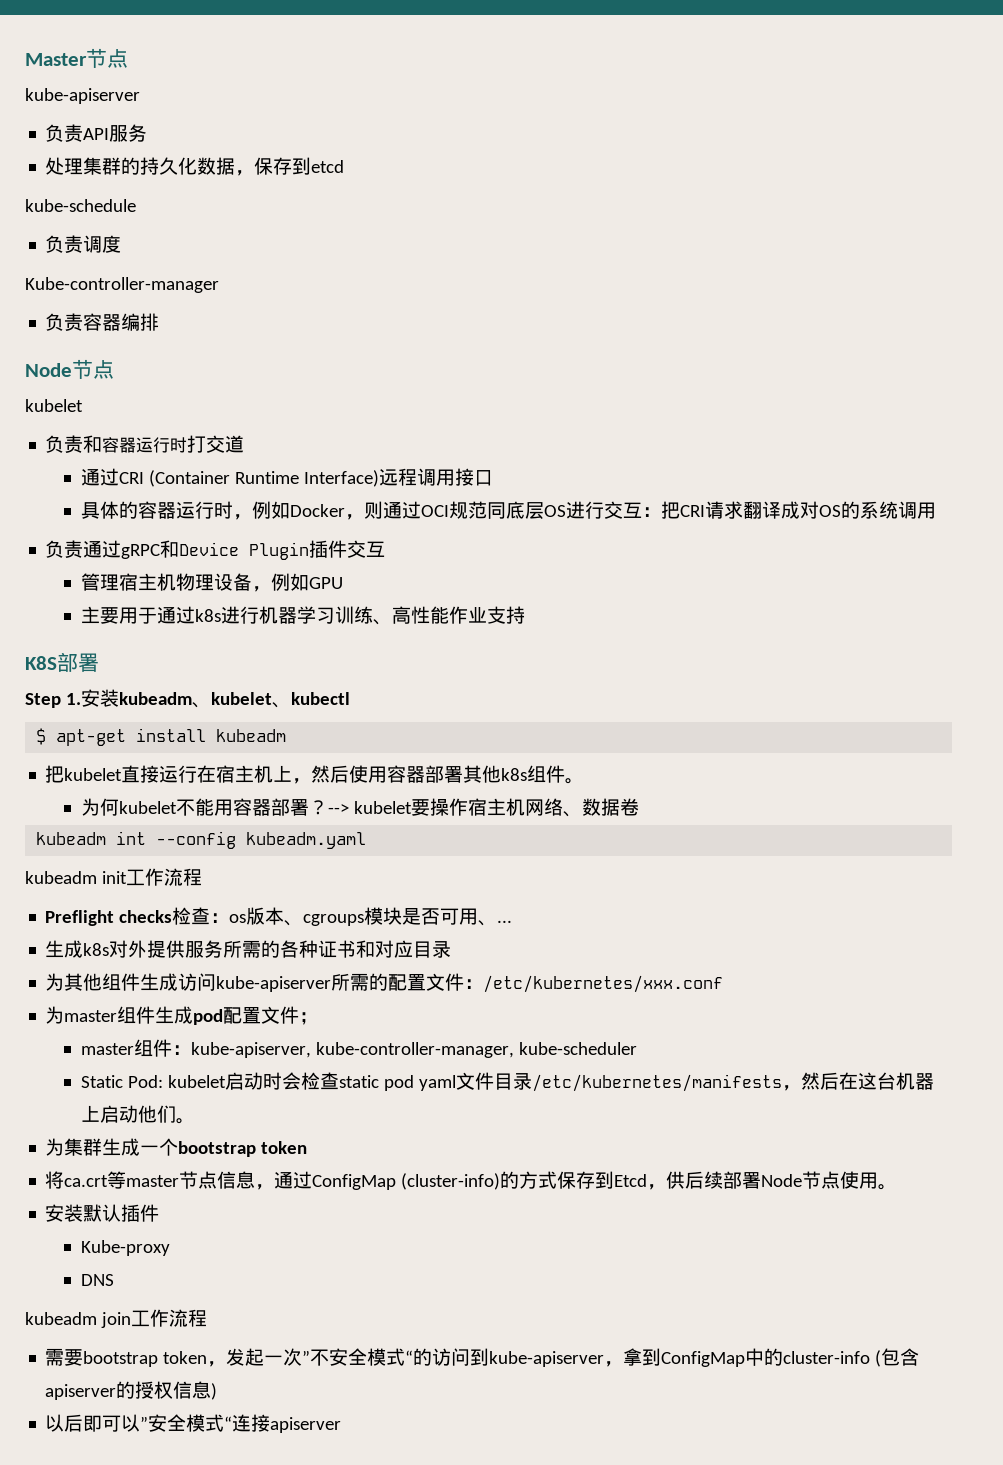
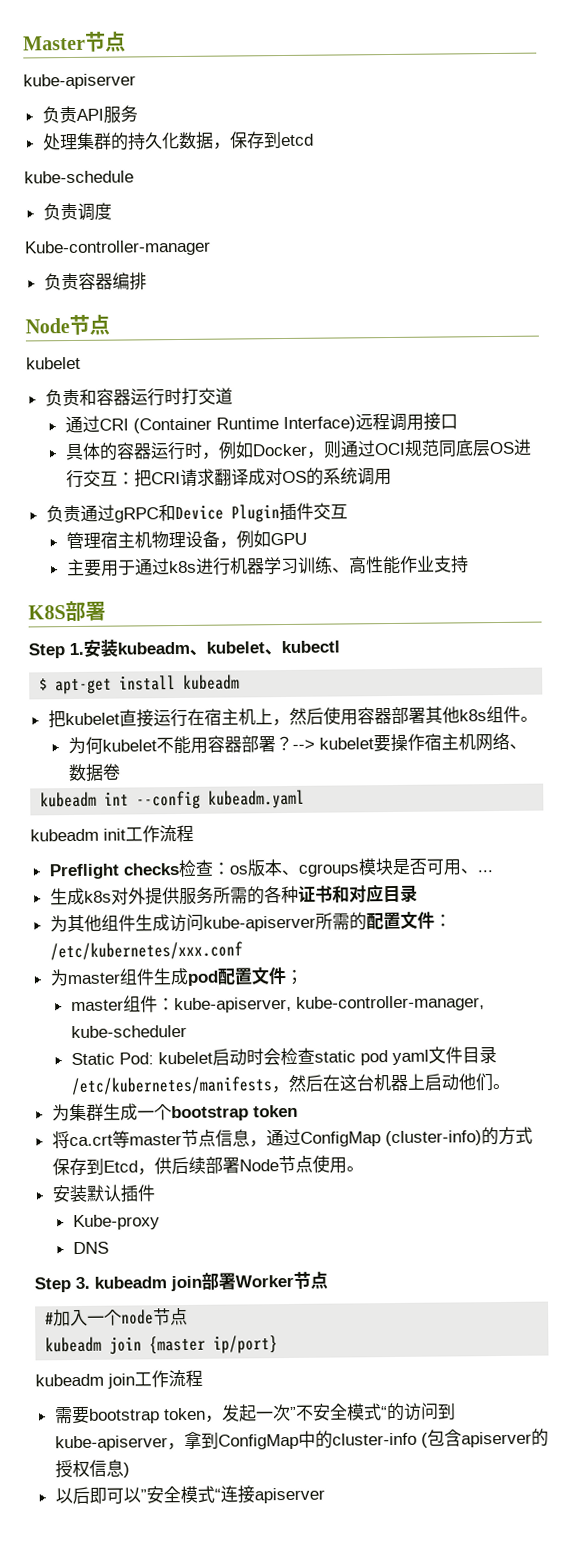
(114, 1280) none -> [34,1271,328,1293] [45,1307,189,1327] [45,1335,279,1355] // Step 3. kubeadm join部署Worker节点 // #加入一个node节点 // kubeadm join {master ip/port}

